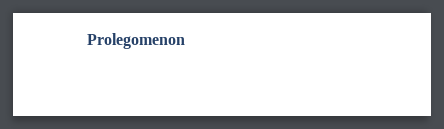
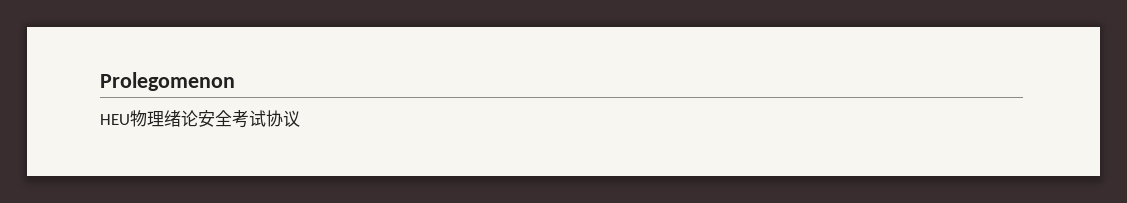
(185, 41) none -> [100,110,300,128] // HEU物理绪论安全考试协议

